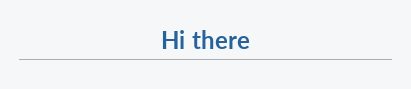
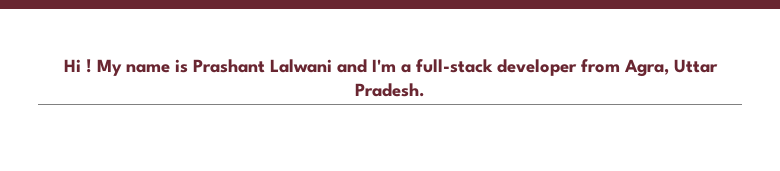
[191,30,250,49] there -> [85,59,718,77] [355,83,425,97] ! My name is Prashant Lalwani and I'm a full-stack developer from Agra, Uttar Pradesh.

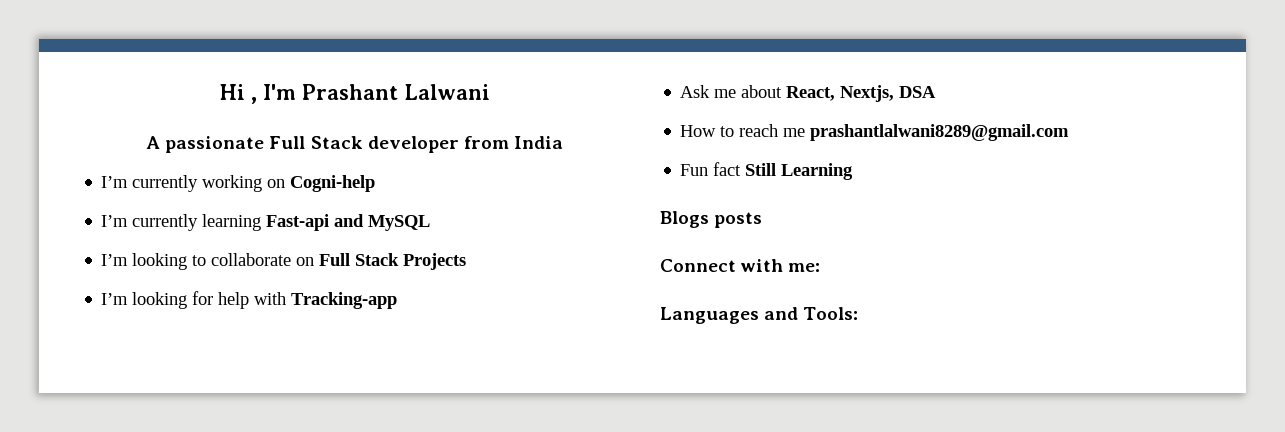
[85,59,718,77] [355,83,425,97] ! My name is Prashant Lalwani and I'm a full-stack developer from Agra, Uttar Pradesh. -> [250,84,490,104] [146,136,563,153] [101,175,376,192] [101,214,431,231] [101,253,467,270] [101,291,398,309] [680,85,937,102] [680,124,1070,141] [680,162,854,180] [660,211,763,228] [660,259,821,272] [660,307,859,324] , I'm Prashant Lalwani // A passionate Full Stack developer from India // I’m currently working on Cogni-help // I’m currently learning Fast-api and MySQL // I’m looking to collaborate on Full Stack Projects // I’m looking for help with Tracking-app // Ask me about React, Nextjs, DSA // How to reach me prashantlalwani8289@gmail.com // Fun fact Still Learning // Blogs posts // Connect with me: // Languages and Tools:

